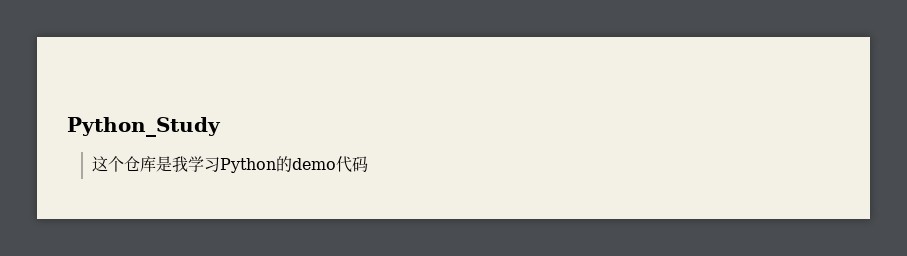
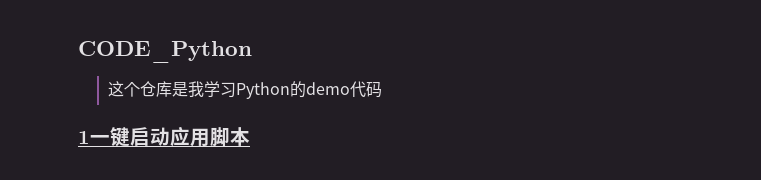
[67,117,221,137] Python_Study -> [78,41,252,63] CODE_Python
(368, 164) none -> [78,126,250,147] // 1一键启动应用脚本

